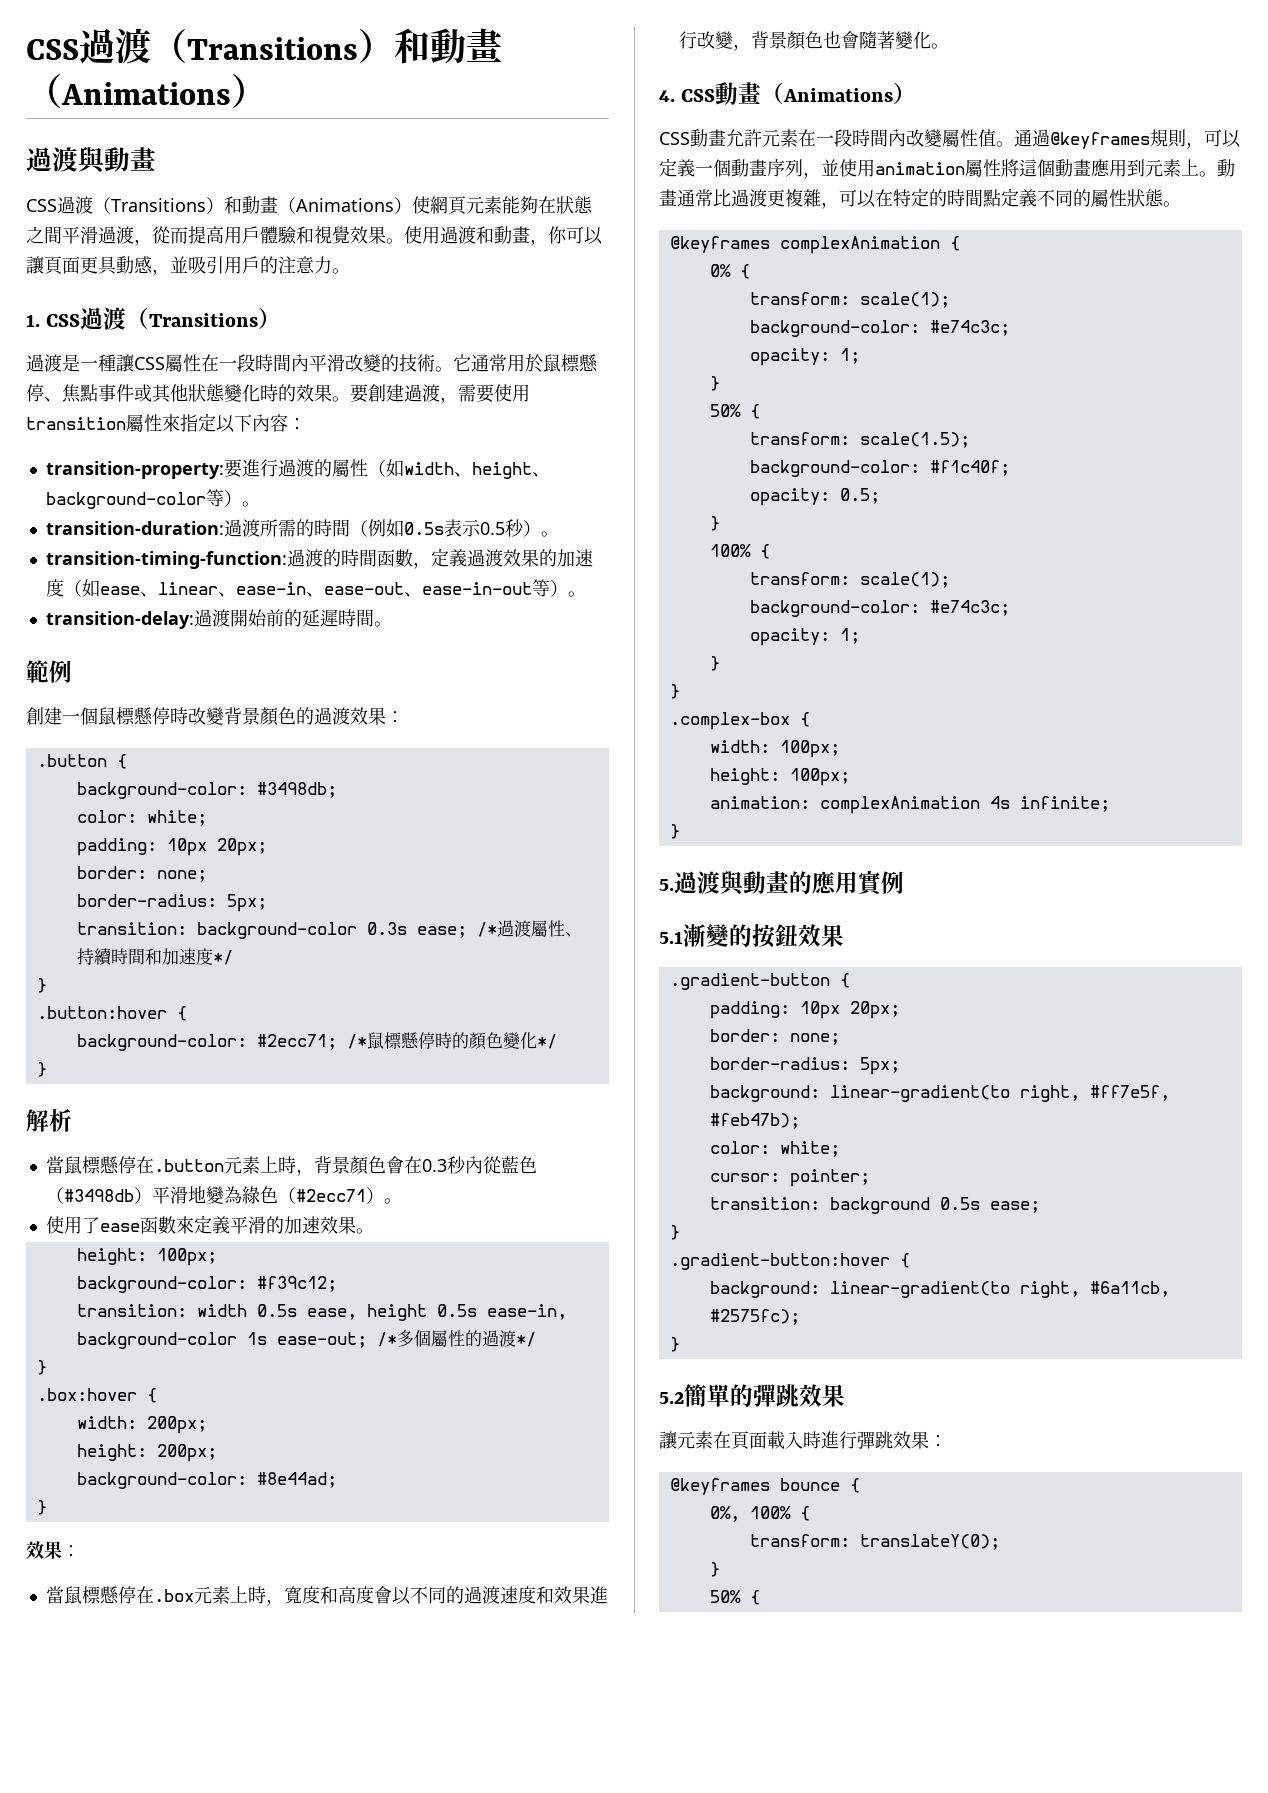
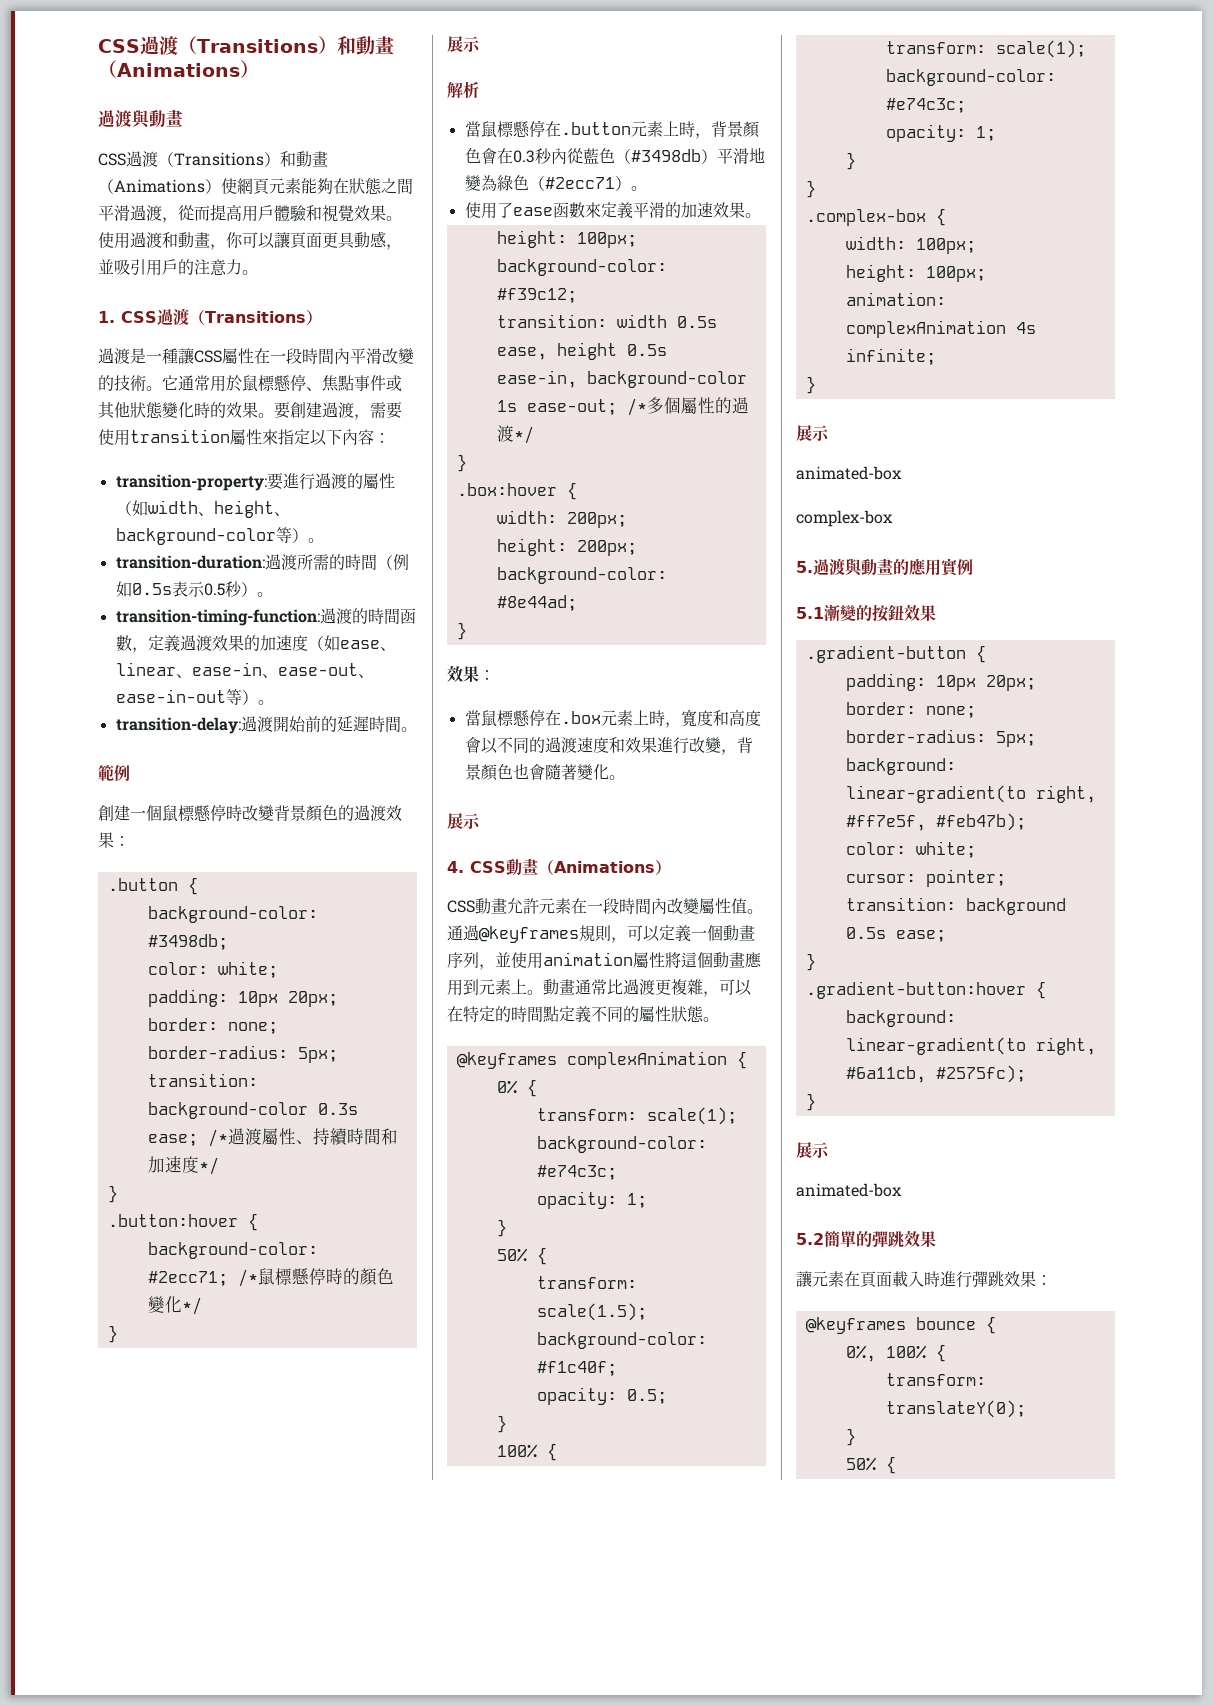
(47, 1069) none -> [447,36,480,53] // 展示
(949, 46) none -> [447,813,480,830] // 展示
(680, 831) none -> [796,425,829,442] [796,466,902,480] [796,510,893,527] // 展示 // animated-box // complex-box
(680, 1344) none -> [796,1142,829,1159] [796,1183,902,1197] // 展示 // animated-box

